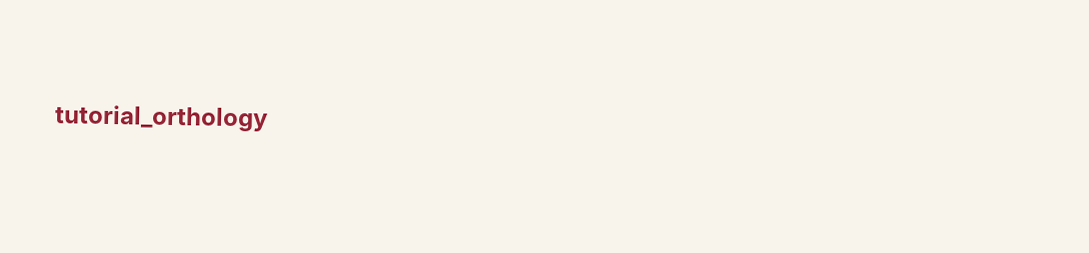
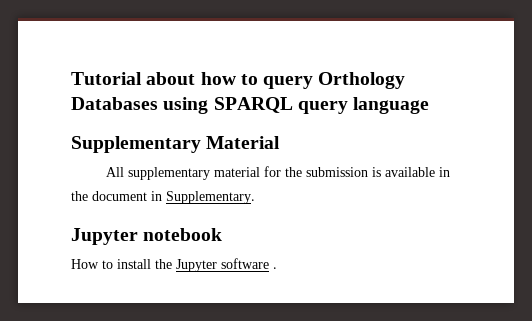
[54,104,269,132] tutorial_orthology -> [71,72,406,89] [71,97,430,114] [71,136,281,153] [105,166,450,180] [71,191,255,204] [71,228,223,245] [71,258,277,272] Tutorial about how to query Orthology Databases using SPARQL query language // Supplementary Material // All supplementary material for the submission is available in the document in Supplementary. // Jupyter notebook // How to install the Jupyter software .

